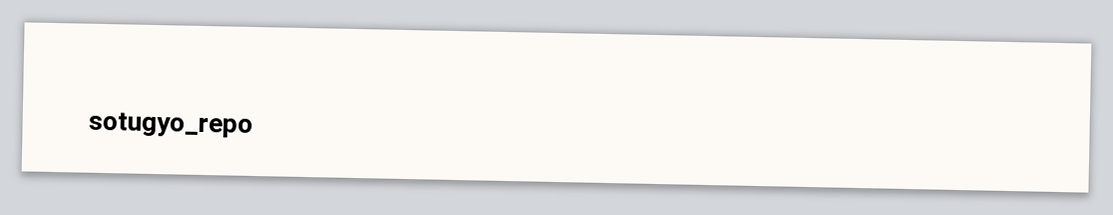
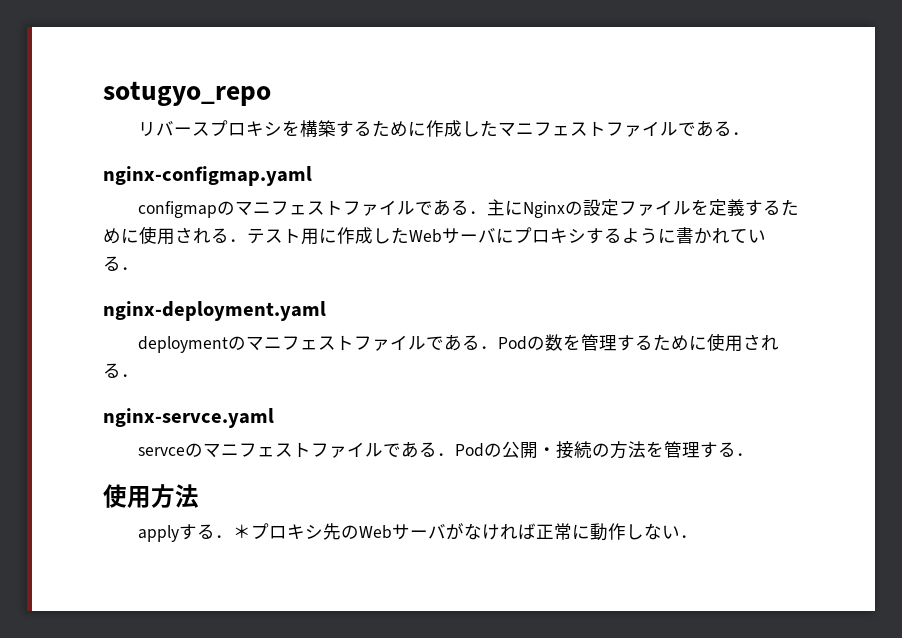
(253, 124) none -> [137,120,750,137] [103,166,312,186] [137,199,799,218] [103,226,766,245] [103,256,139,271] [103,301,326,321] [137,333,779,353] [103,363,139,378] [103,408,274,428] [137,441,754,459] [103,484,199,508] [137,523,698,542] // リバースプロキシを構築するために作成したマニフェストファイルである． // nginx-configmap.yaml // configmapのマニフェストファイルである．主にNginxの設定ファイルを定義するために使用される．テスト用に作成したWebサーバにプロキシするように書かれている． // nginx-deployment.yaml // deploymentのマニフェストファイルである．Podの数を管理するために使用される． // nginx-servce.yaml // servceのマニフェストファイルである．Podの公開・接続の方法を管理する． // 使用方法 // applyする．＊プロキシ先のWebサーバがなければ正常に動作しない．

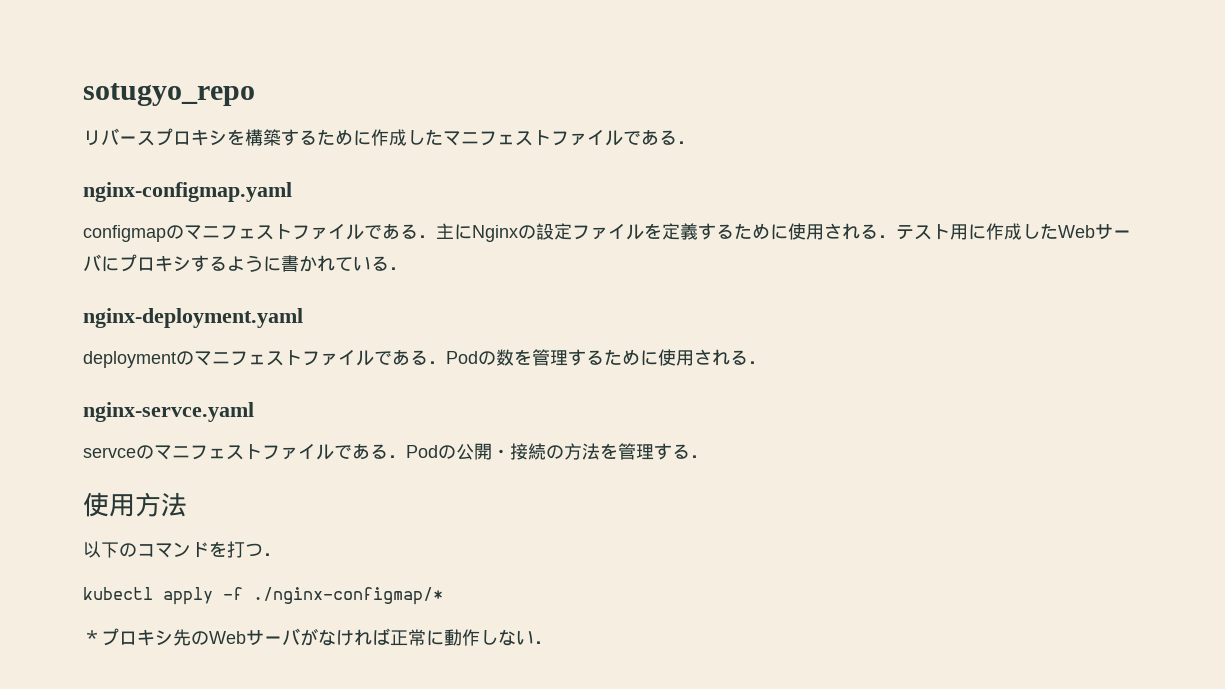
[137,524,233,542] applyする． -> [83,541,281,558] [83,587,443,605] 以下のコマンドを打つ． // kubectl apply -f ./nginx-configmap/* //

